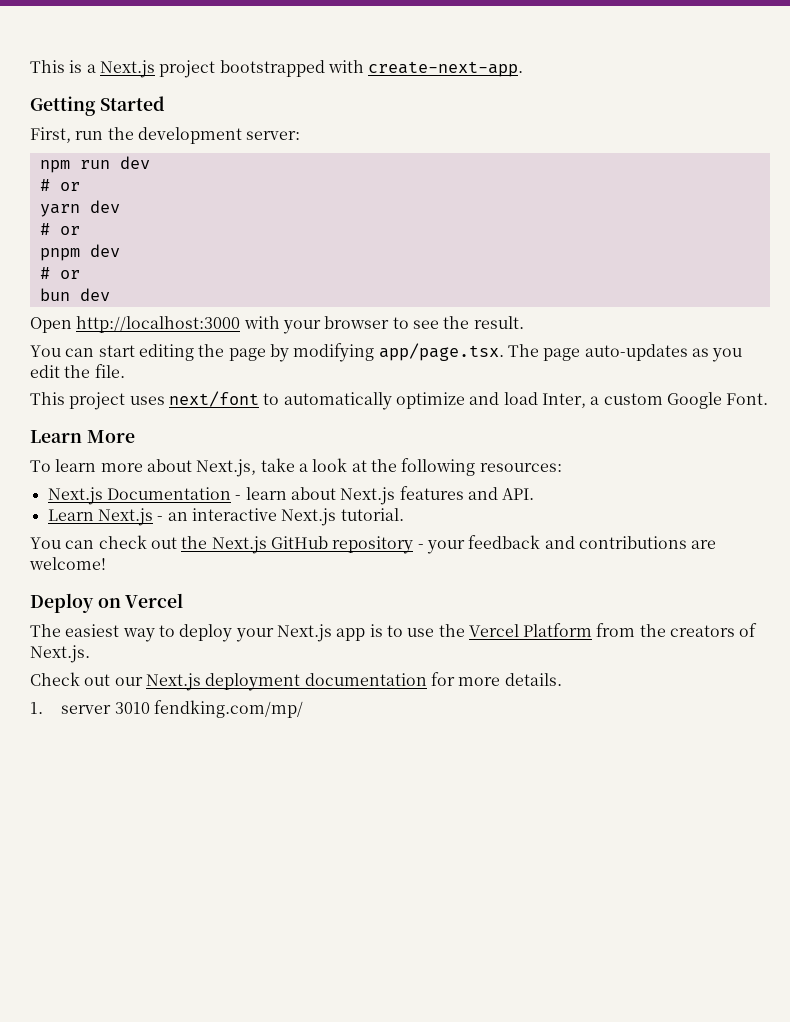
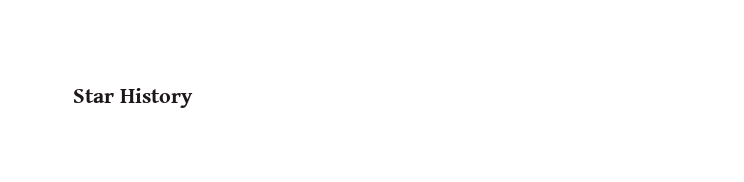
[30,60,524,78] [30,96,165,116] [30,127,301,144] [39,156,150,173] [39,179,80,191] [39,200,120,217] [39,223,80,235] [39,244,120,261] [39,267,80,279] [39,288,110,301] [30,316,524,334] [30,343,743,362] [30,364,125,378] [30,391,769,410] [30,430,135,443] [30,458,562,477] [47,486,535,505] [47,508,404,526] [30,535,717,554] [29,557,106,570] [30,593,184,613] [30,623,758,642] [30,645,90,663] [30,672,562,691] [30,700,304,718] This is a Next.js project bootstrapped with create-next-app. // Getting Started // First, run the development server: // npm run dev // # or // yarn dev // # or // pnpm dev // # or // bun dev // Open http://localhost:3000 with your browser to see the result. // You can start editing the page by modifying app/page.tsx. The page auto-updates as you edit the file. // This project uses next/font to automatically optimize and load Inter, a custom Google Font. // Learn More // To learn more about Next.js, take a look at the following resources: // Next.js Documentation - learn about Next.js features and API. // Learn Next.js - an interactive Next.js tutorial. // You can check out the Next.js GitHub repository - your feedback and contributions are welcome! // Deploy on Vercel // The easiest way to deploy your Next.js app is to use the Vercel Platform from the creators of Next.js. // Check out our Next.js deployment documentation for more details. // 1. server 3010 fendking.com/mp/ -> [73,88,193,108] Star History

